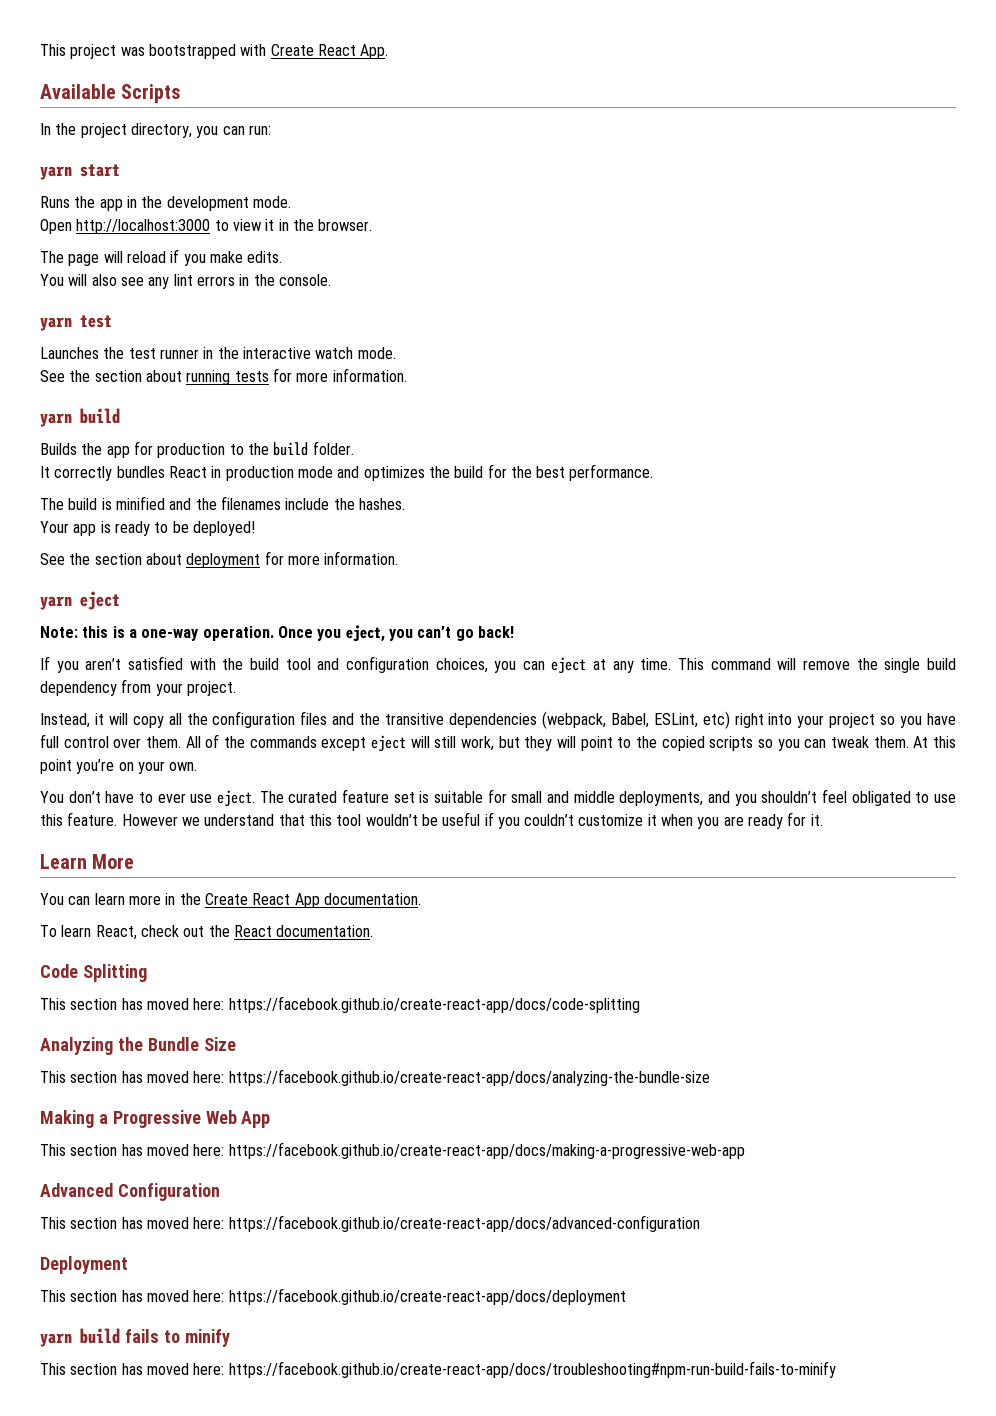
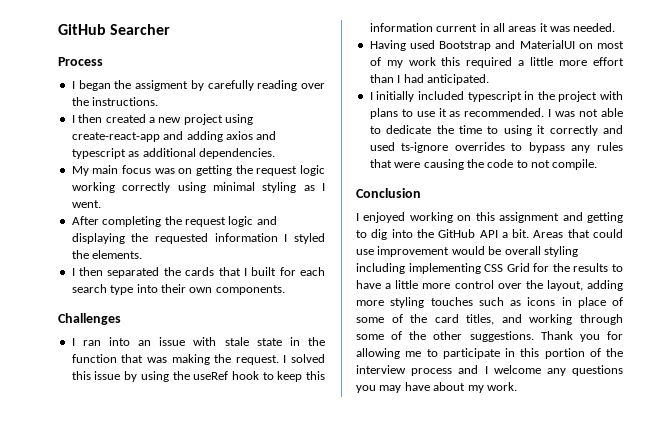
[40,44,389,59] [40,84,182,103] [40,123,271,138] [40,164,120,180] [40,196,291,211] [40,219,373,234] [40,249,283,266] [40,274,331,289] [40,315,112,331] [40,347,396,359] [40,368,407,385] [40,408,120,427] [40,441,354,458] [40,464,654,481] [40,496,405,510] [40,521,255,536] [40,551,399,568] [40,591,120,610] [40,625,514,642] [40,656,957,674] [40,679,236,696] [40,711,956,729] [40,734,956,752] [40,759,198,774] [40,789,956,807] [40,812,823,829] [40,854,135,869] [40,893,421,908] [40,925,374,940] [40,964,147,982] [40,996,640,1013] [40,1037,236,1055] [40,1069,710,1086] [40,1110,271,1128] [40,1142,745,1159] [40,1183,220,1201] [40,1215,700,1232] [40,1256,128,1274] [40,1288,626,1305] [40,1328,230,1347] [40,1361,836,1378] This project was bootstrapped with Create React App. // Available Scripts // In the project directory, you can run: // yarn start // Runs the app in the development mode. // Open http://localhost:3000 to view it in the browser. // The page will reload if you make edits. // You will also see any lint errors in the console. // yarn test // Launches the test runner in the interactive watch mode. // See the section about running tests for more information. // yarn build // Builds the app for production to the build folder. // It correctly bundles React in production mode and optimizes the build for the best performance. // The build is minified and the filenames include the hashes. // Your app is ready to be deployed! // See the section about deployment for more information. // yarn eject // Note: this is a one-way operation. Once you eject, you can’t go back! // If you aren’t satisfied with the build tool and configuration choices, you can eject at any time. This command will remove the single build dependency from your project. // Instead, it will copy all the configuration files and the transitive dependencies (webpack, Babel, ESLint, etc) right into your project so you have full control over them. All of the commands except eject will still work, but they will point to the copied scripts so you can tweak them. At this point you’re on your own. // You don’t have to ever use eject. The curated feature set is suitable for small and middle deployments, and you shouldn’t feel obligated to use this feature. However we understand that this tool wouldn’t be useful if you couldn’t customize it when you are ready for it. // Learn More // You can learn more in the Create React App documentation. // To learn React, check out the React documentation. // Code Splitting // This section has moved here: https://facebook.github.io/create-react-app/docs/code-splitting // Analyzing the Bundle Size // This section has moved here: https://facebook.github.io/create-react-app/docs/analyzing-the-bundle-size // Making a Progressive Web App // This section has moved here: https://facebook.github.io/create-react-app/docs/making-a-progressive-web-app // Advanced Configuration // This section has moved here: https://facebook.github.io/create-react-app/docs/advanced-configuration // Deployment // This section has moved here: https://facebook.github.io/create-react-app/docs/deployment // yarn build fails to minify // This section has moved here: https://facebook.github.io/create-react-app/docs/troubleshooting#npm-run-build-fails-to-minify -> [58,24,171,35] [58,57,103,66] [71,80,325,91] [71,97,159,106] [71,114,253,125] [71,131,277,142] [71,148,275,159] [71,165,325,176] [71,182,325,193] [71,200,101,208] [71,216,277,227] [71,233,325,244] [71,250,143,259] [71,267,325,278] [71,284,285,295] [58,313,121,325] [71,337,325,346] [71,354,325,365] [71,371,326,382] [369,23,616,32] [369,40,624,51] [369,57,624,68] [369,74,489,85] [369,91,623,102] [369,108,623,119] [369,125,623,136] [369,142,623,153] [369,159,598,170] [356,188,421,198] [356,212,623,223] [356,229,623,240] [356,246,578,257] [356,263,623,274] [356,280,623,291] [356,297,623,308] [356,314,623,325] [356,331,623,342] [356,348,623,359] [356,365,623,376] [356,382,517,393] GitHub Searcher // Process // I began the assigment by carefully reading over the instructions. // I then created a new project using create-react-app and adding axios and typescript as additional dependencies. // My main focus was on getting the request logic working correctly using minimal styling as I went. // After completing the request logic and displaying the requested information I styled the elements. // I then separated the cards that I built for each search type into their own components. // Challenges // I ran into an issue with stale state in the function that was making the request. I solved this issue by using the useRef hook to keep this information current in all areas it was needed. // Having used Bootstrap and MaterialUI on most of my work this required a little more effort than I had anticipated. // I initially included typescript in the project with plans to use it as recommended. I was not able to dedicate the time to using it correctly and used ts-ignore overrides to bypass any rules that were causing the code to not compile. // Conclusion // I enjoyed working on this assignment and getting to dig into the GitHub API a bit. Areas that could use improvement would be overall styling including implementing CSS Grid for the results to have a little more control over the layout, adding more styling touches such as icons in place of some of the card titles, and working through some of the other suggestions. Thank you for allowing me to participate in this portion of the interview process and I welcome any questions you may have about my work.

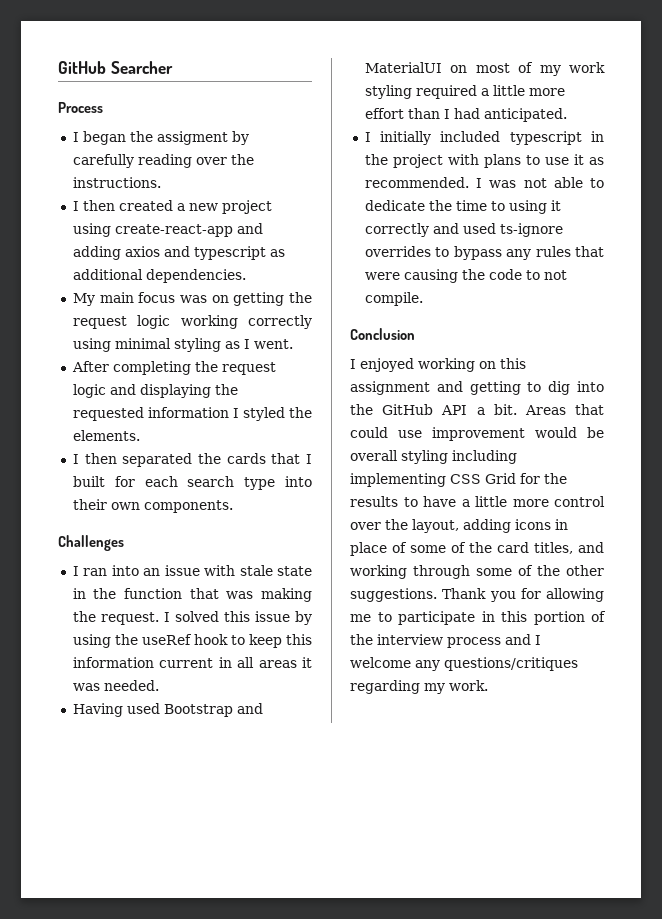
[441,57,461,66] this -> [364,85,412,99] styling
[356,297,521,308] more styling touches such as -> (511, 526) none
[572,365,623,376] [356,382,466,393] questions you may have about -> [444,657,578,671] [350,680,420,694] questions/critiques regarding

